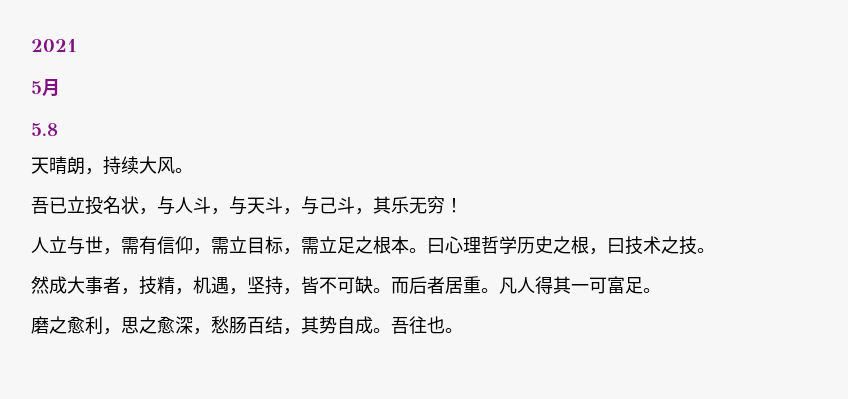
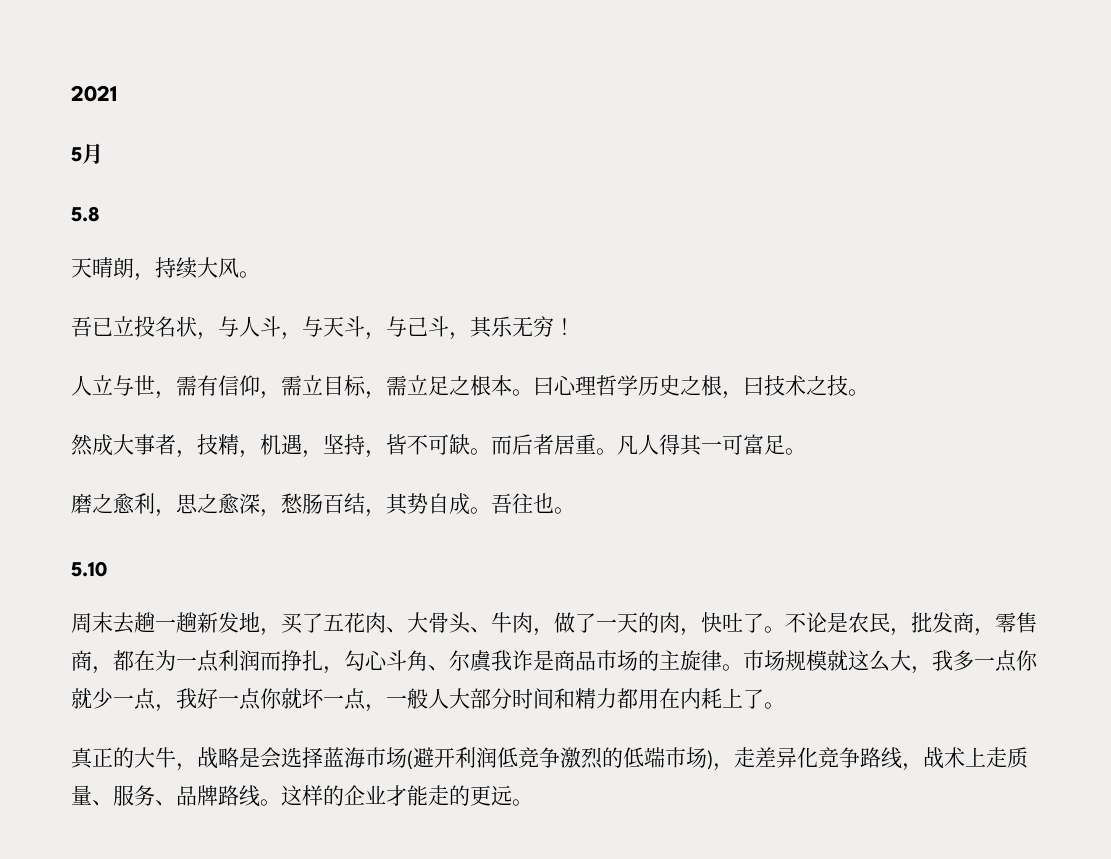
(463, 330) none -> [71,561,107,577] [71,612,1037,636] [71,650,1038,674] [71,688,785,712] [71,747,1028,771] [71,785,533,807] // 5.10 // 周末去趟一趟新发地，买了五花肉、大骨头、牛肉，做了一天的肉，快吐了。不论是农民，批发商，零售商，都在为一点利润而挣扎，勾心斗角、尔虞我诈是商品市场的主旋律。市场规模就这么大，我多一点你就少一点，我好一点你就坏一点，一般人大部分时间和精力都用在内耗上了。 // 真正的大牛，战略是会选择蓝海市场(避开利润低竞争激烈的低端市场)，走差异化竞争路线，战术上走质量、服务、品牌路线。这样的企业才能走的更远。

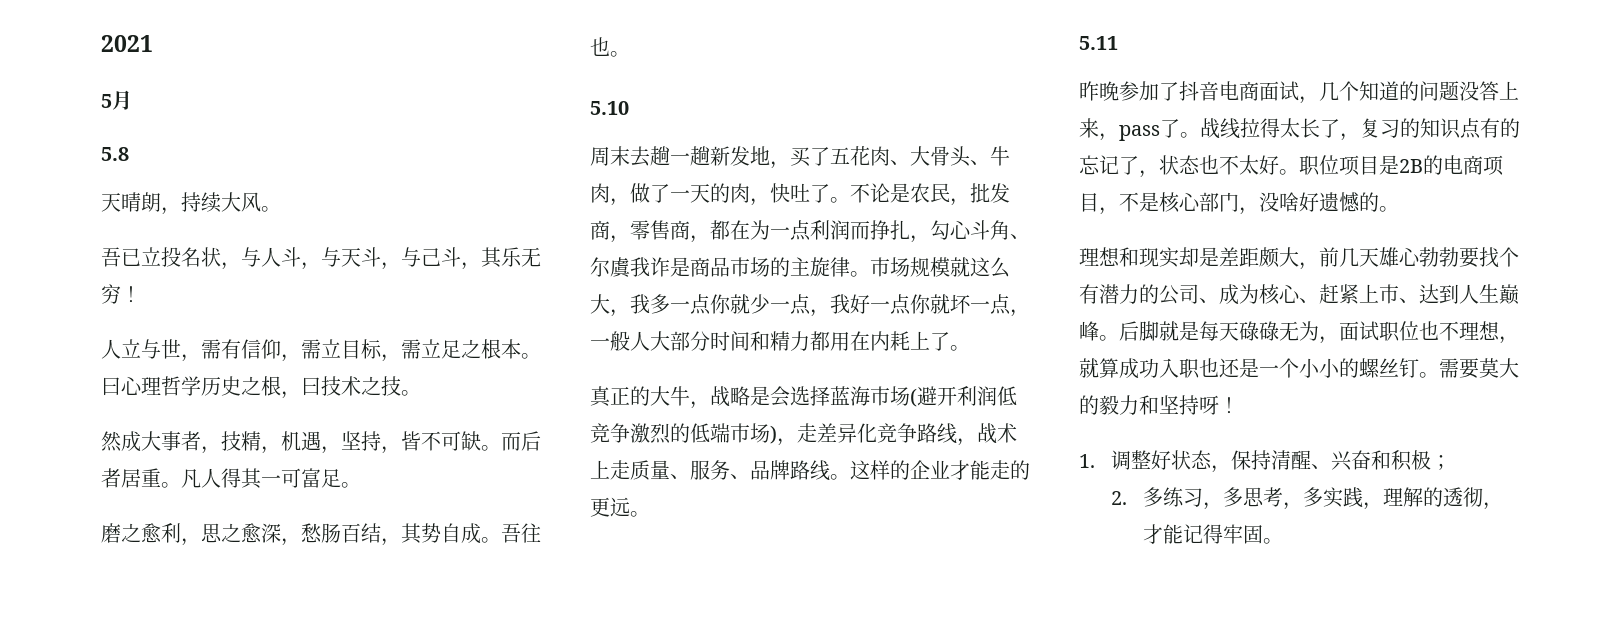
(533, 802) none -> [1079,36,1118,50] [1079,81,1519,104] [1079,118,1520,141] [1079,155,1504,178] [1079,192,1399,215] [1079,247,1519,270] [1079,284,1520,305] [1079,321,1519,344] [1079,358,1519,379] [1079,395,1239,415] [1079,450,1452,473] [1111,487,1504,510] [1143,524,1284,544] // 5.11 // 昨晚参加了抖音电商面试，几个知道的问题没答上来，pass了。战线拉得太长了，复习的知识点有的忘记了，状态也不太好。职位项目是2B的电商项目，不是核心部门，没啥好遗憾的。 // 理想和现实却是差距颇大，前几天雄心勃勃要找个有潜力的公司、成为核心、赶紧上市、达到人生巅峰。后脚就是每天碌碌无为，面试职位也不理想，就算成功入职也还是一个小小的螺丝钉。需要莫大的毅力和坚持呀！ // 1.调整好状态，保持清醒、兴奋和积极； // 2.多练习，多思考，多实践，理解的透彻，才能记得牢固。

